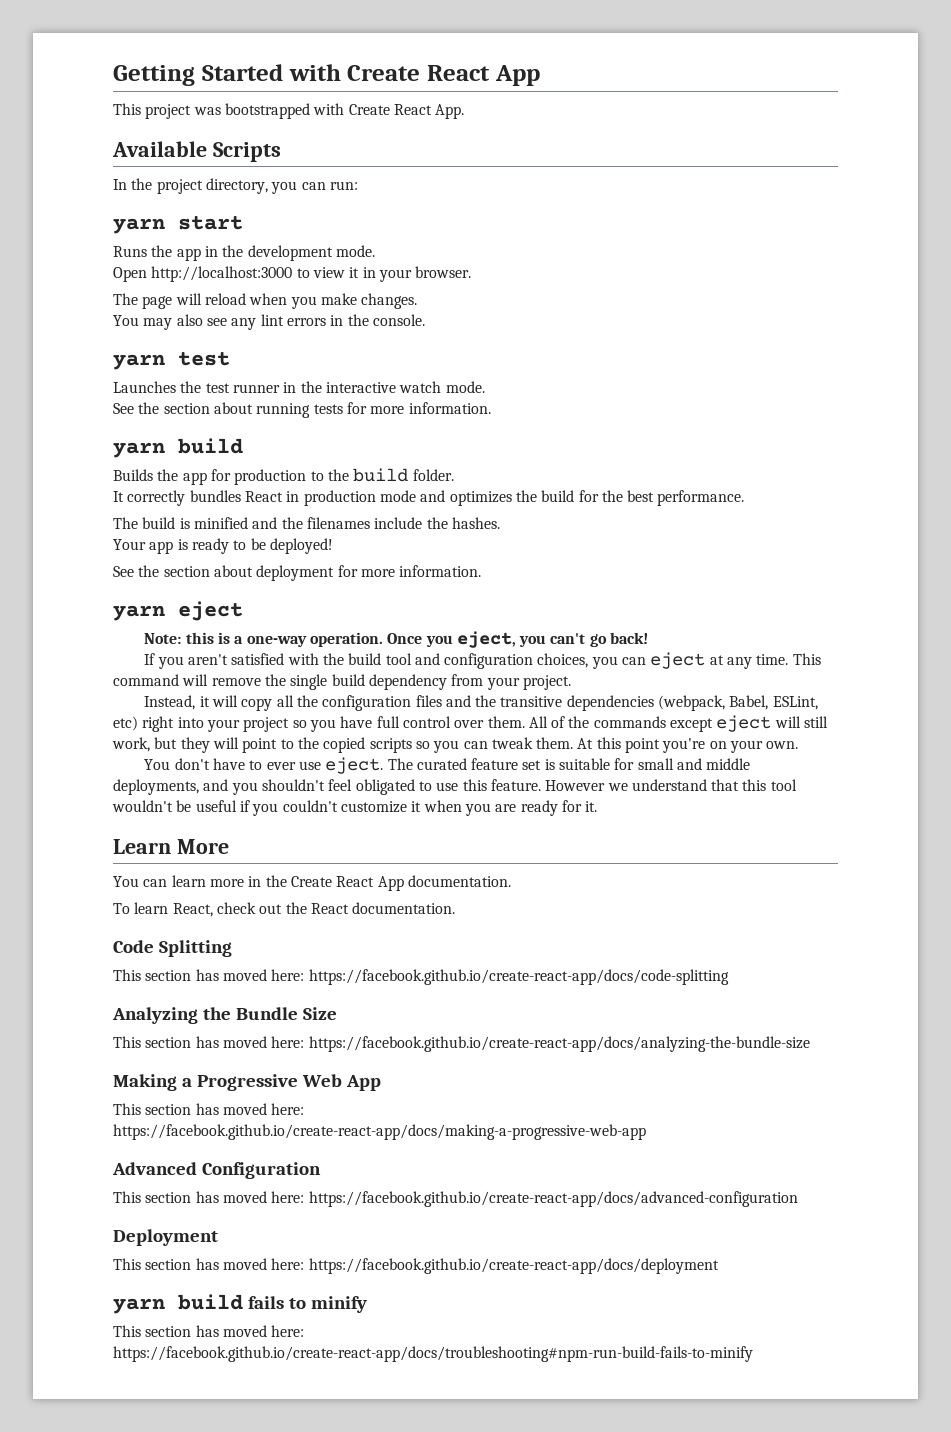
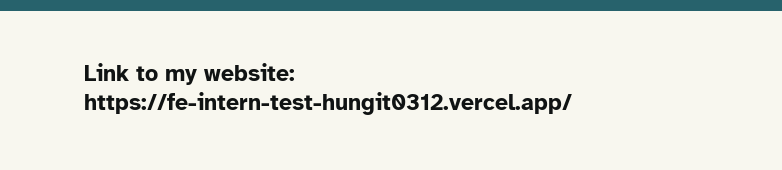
[113,64,540,86] [113,103,465,119] [112,141,281,162] [113,178,358,194] [113,216,243,234] [113,245,375,261] [113,266,472,282] [113,293,418,309] [113,314,425,330] [113,352,230,370] [113,381,485,393] [113,402,491,418] [113,438,243,458] [113,468,454,485] [113,490,745,506] [113,517,500,529] [113,538,333,554] [113,565,482,581] [113,601,243,621] [144,631,649,648] [144,652,821,669] [113,674,571,690] [144,695,818,711] [113,715,829,732] [112,737,799,753] [144,757,751,774] [113,779,797,795] [112,800,598,816] [113,839,229,854] [113,875,511,891] [113,902,456,917] [113,940,232,957] [113,969,729,985] [112,1007,337,1024] [113,1036,810,1052] [113,1074,381,1091] [113,1103,305,1115] [113,1124,646,1140] [112,1162,321,1179] [113,1191,798,1207] [113,1229,218,1246] [113,1258,719,1274] [113,1294,367,1314] [113,1325,305,1337] [113,1346,753,1362] Getting Started with Create React App // This project was bootstrapped with Create React App. // Available Scripts // In the project directory, you can run: // yarn start // Runs the app in the development mode. // Open http://localhost:3000 to view it in your browser. // The page will reload when you make changes. // You may also see any lint errors in the console. // yarn test // Launches the test runner in the interactive watch mode. // See the section about running tests for more information. // yarn build // Builds the app for production to the build folder. // It correctly bundles React in production mode and optimizes the build for the best performance. // The build is minified and the filenames include the hashes. // Your app is ready to be deployed! // See the section about deployment for more information. // yarn eject // Note: this is a one-way operation. Once you eject, you can't go back! // If you aren't satisfied with the build tool and configuration choices, you can eject at any time. This command will remove the single build dependency from your project. // Instead, it will copy all the configuration files and the transitive dependencies (webpack, Babel, ESLint, etc) right into your project so you have full control over them. All of the commands except eject will still work, but they will point to the copied scripts so you can tweak them. At this point you're on your own. // You don't have to ever use eject. The curated feature set is suitable for small and middle deployments, and you shouldn't feel obligated to use this feature. However we understand that this tool wouldn't be useful if you couldn't customize it when you are ready for it. // Learn More // You can learn more in the Create React App documentation. // To learn React, check out the React documentation. // Code Splitting // This section has moved here: https://facebook.github.io/create-react-app/docs/code-splitting // Analyzing the Bundle Size // This section has moved here: https://facebook.github.io/create-react-app/docs/analyzing-the-bundle-size // Making a Progressive Web App // This section has moved here: https://facebook.github.io/create-react-app/docs/making-a-progressive-web-app // Advanced Configuration // This section has moved here: https://facebook.github.io/create-react-app/docs/advanced-configuration // Deployment // This section has moved here: https://facebook.github.io/create-react-app/docs/deployment // yarn build fails to minify // This section has moved here: https://facebook.github.io/create-react-app/docs/troubleshooting#npm-run-build-fails-to-minify -> [84,63,295,85] [84,92,572,115] Link to my website: https://fe-intern-test-hungit0312.vercel.app/

